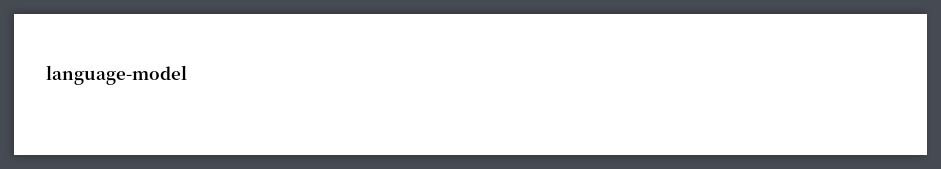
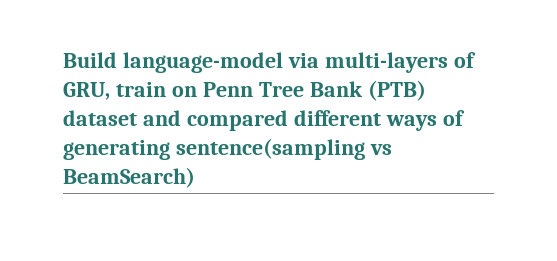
[46,65,187,85] language-model -> [63,52,476,73] [63,80,426,101] [63,110,465,131] [63,138,392,160] [63,167,195,188] Build language-model via multi-layers of GRU, train on Penn Tree Bank (PTB) dataset and compared different ways of generating sentence(sampling vs BeamSearch)

